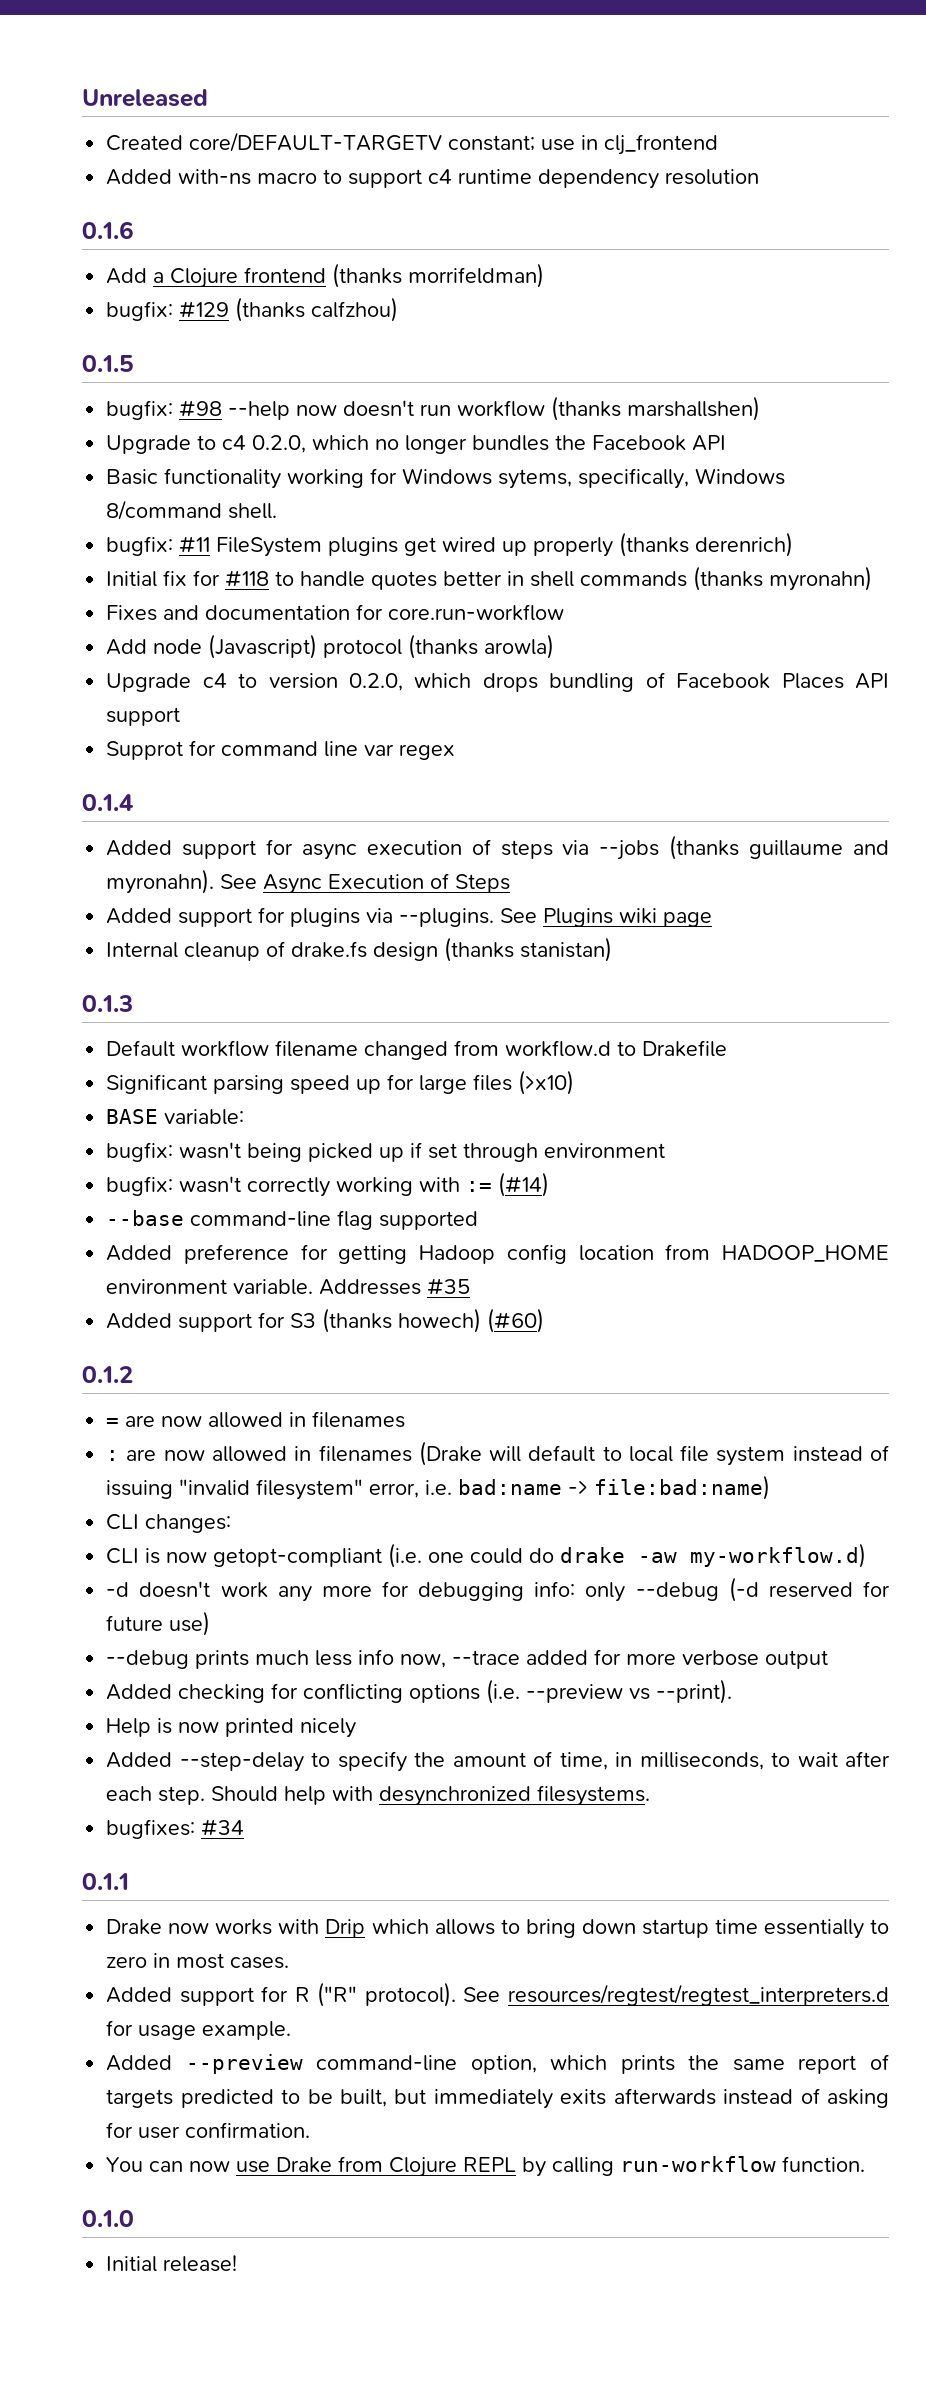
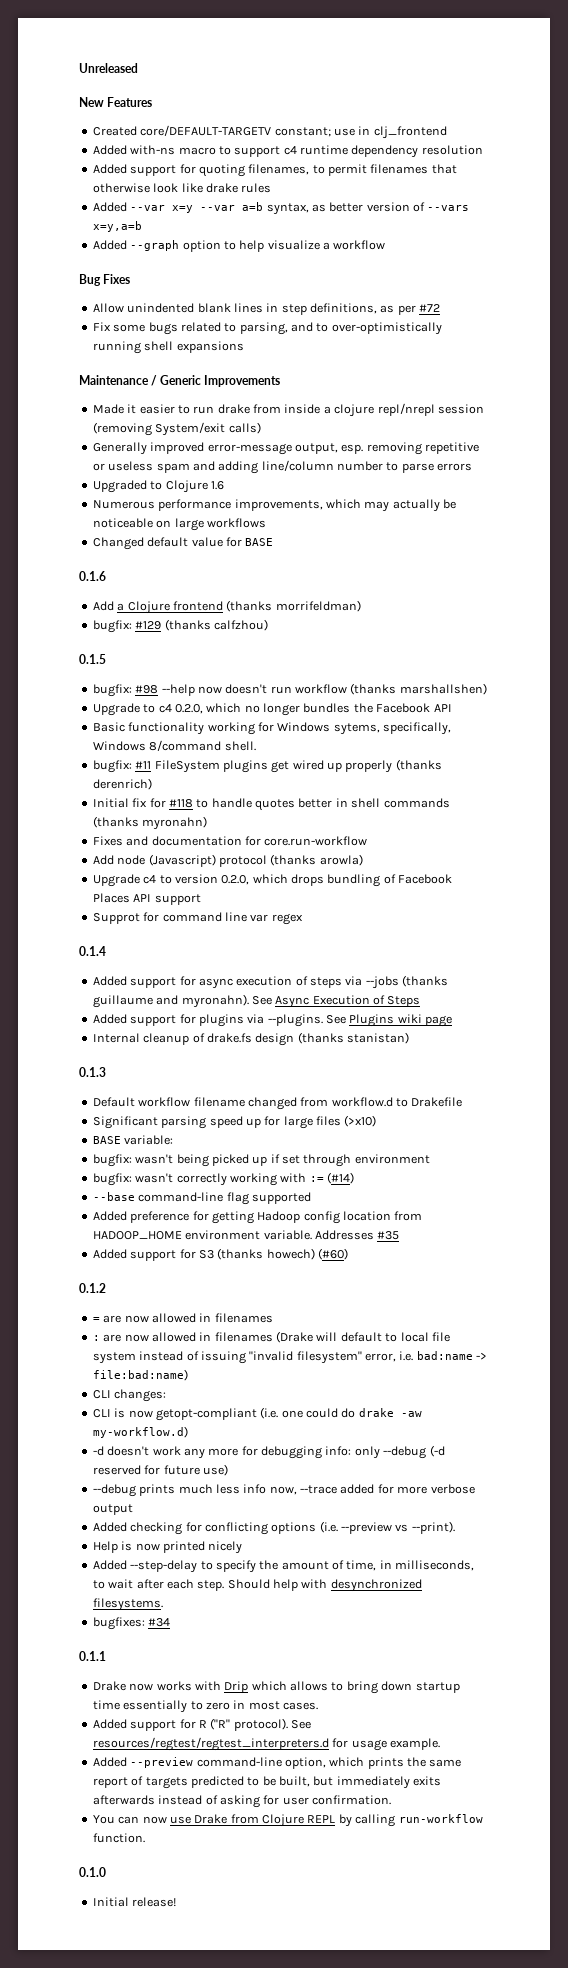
(208, 98) none -> [79,97,153,107] // New Features
(760, 177) none -> [92,164,457,177] [92,183,272,193] [92,202,470,215] [92,221,142,232] [92,240,386,252] [79,274,131,286] [92,303,441,315] [92,322,442,335] [92,341,244,354] [79,375,281,387] [92,403,484,417] [92,422,261,436] [92,442,479,455] [92,460,473,474] [92,480,224,493] [92,499,456,512] [92,518,266,531] [92,537,274,550] // Added support for quoting filenames, to permit filenames that otherwise look like drake rules // Added --var x=y --var a=b syntax, as better version of --vars x=y,a=b // Added --graph option to help visualize a workflow // Bug Fixes // Allow unindented blank lines in step definitions, as per #72 // Fix some bugs related to parsing, and to over-optimistically running shell expansions // Maintenance / Generic Improvements // Made it easier to run drake from inside a clojure repl/nrepl session (removing System/exit calls) // Generally improved error-message output, esp. removing repetitive or useless spam and adding line/column number to parse errors // Upgraded to Clojure 1.6 // Numerous performance improvements, which may actually be noticeable on large workflows // Changed default value for BASE

